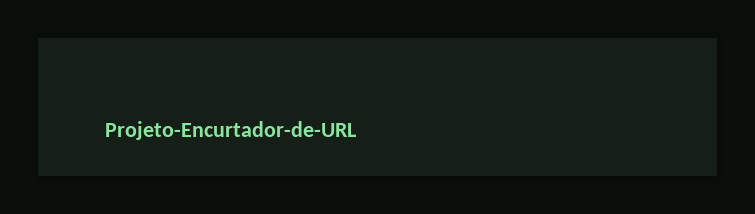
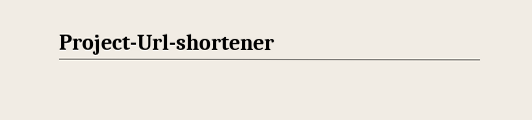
[105,121,356,140] Projeto-Encurtador-de-URL -> [59,33,275,56] Project-Url-shortener

